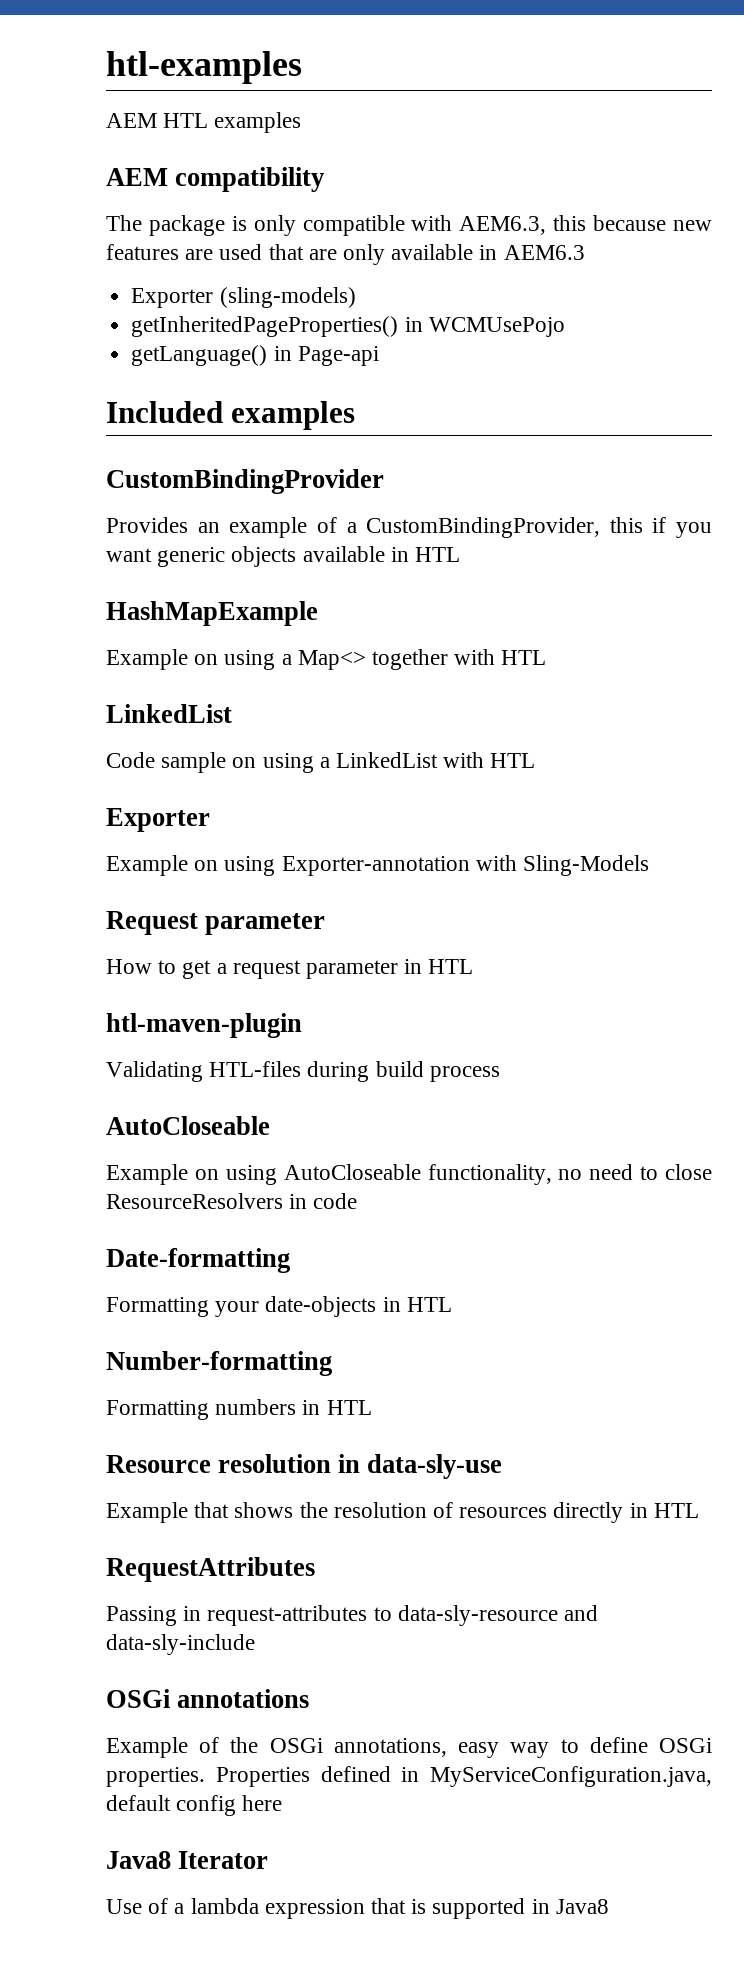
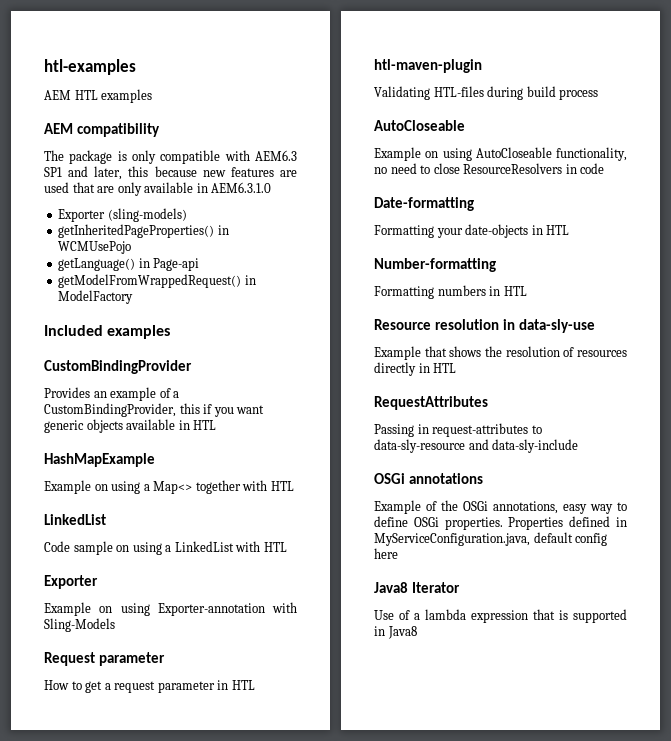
[459,216,547,235] AEM6.3, -> [255,150,297,161] [44,166,123,180] AEM6.3 SP1 and later,
[503,245,585,260] AEM6.3 -> [211,182,272,193] AEM6.3.1.0
(379, 356) none -> [58,274,256,288] [58,290,134,304] // getModelFromWrappedRequest() in ModelFactory

